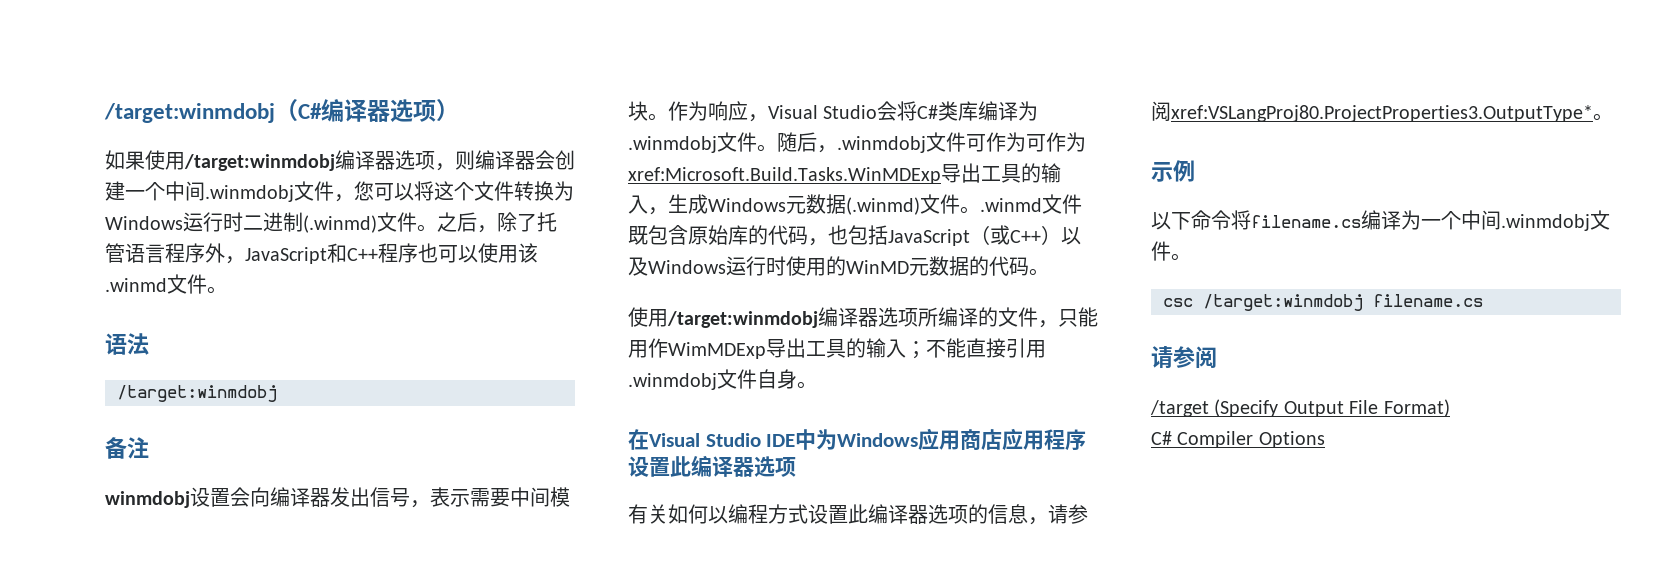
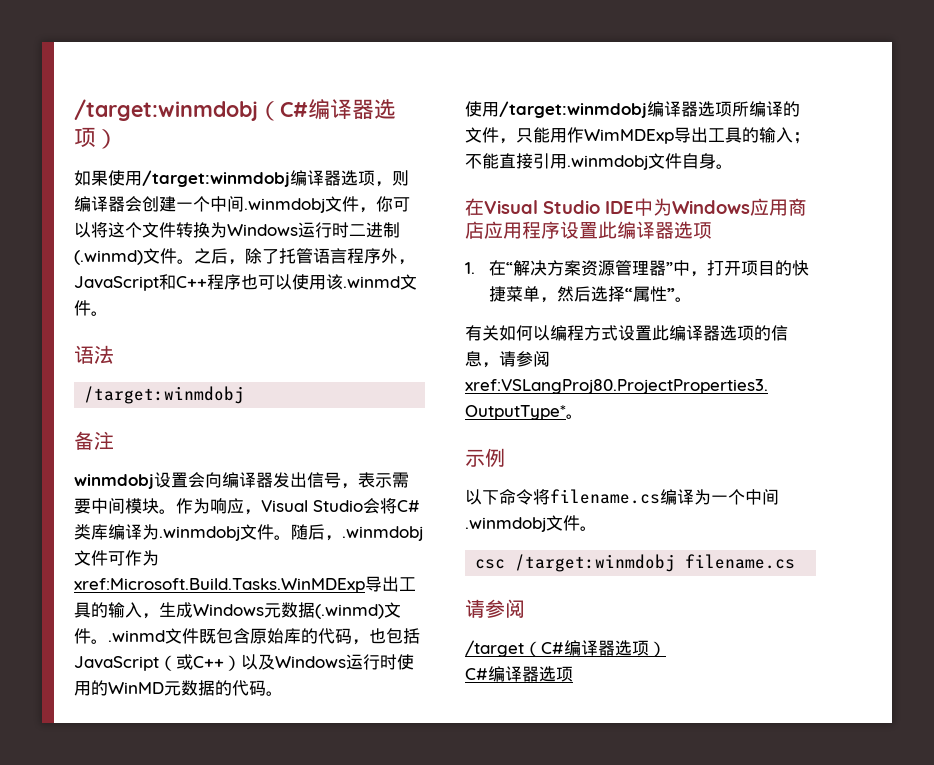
[354,181,374,201] 您 -> [376,196,393,212] 你
[1026,132,1086,152] 可作为 -> (159, 558) none
(796, 467) none -> [465,260,810,277] [489,286,693,303] // 1.在“解决方案资源管理器”中，打开项目的快捷菜单，然后选择“属性”。
[1214,399,1450,417] [1151,431,1325,448] (Specify Output File Format) // C# Compiler Options -> [524,640,666,657] [465,666,573,682] （C#编译器选项） // C#编译器选项

